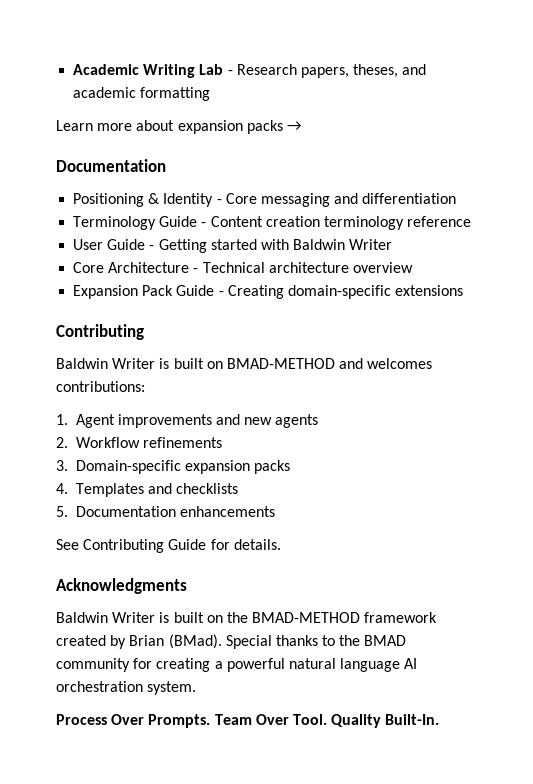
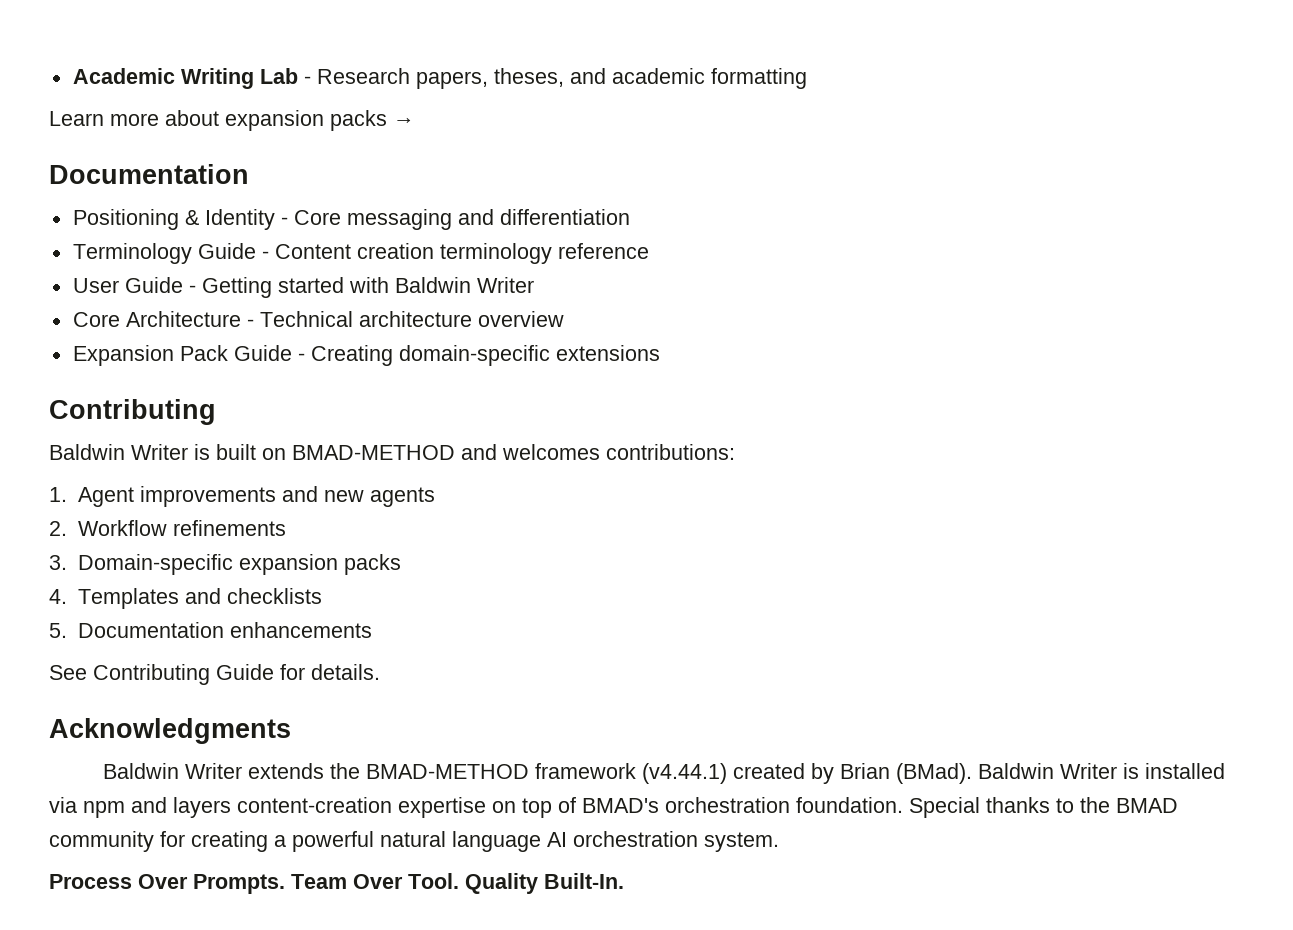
[159,612,223,623] is built on -> [247,763,324,779] extends
(438, 617) none -> [641,763,727,784] (v4.44.1)
(222, 641) none -> [977,763,1225,779] [49,797,903,818] Baldwin Writer is installed via npm and layers content-creation expertise on top of BMAD's orchestration foundation.

